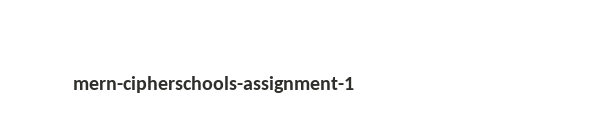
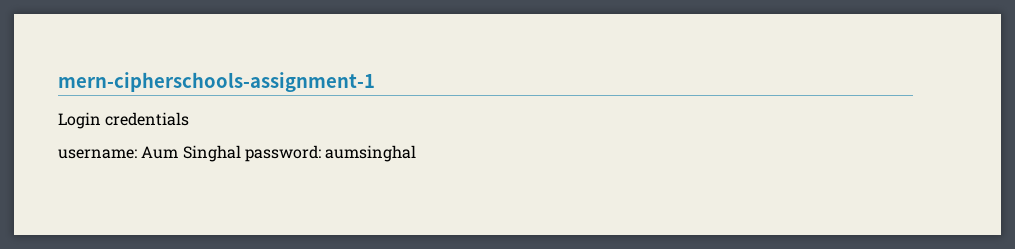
(354, 84) none -> [58,112,190,129] [58,145,417,162] // Login credentials // username: Aum Singhal password: aumsinghal

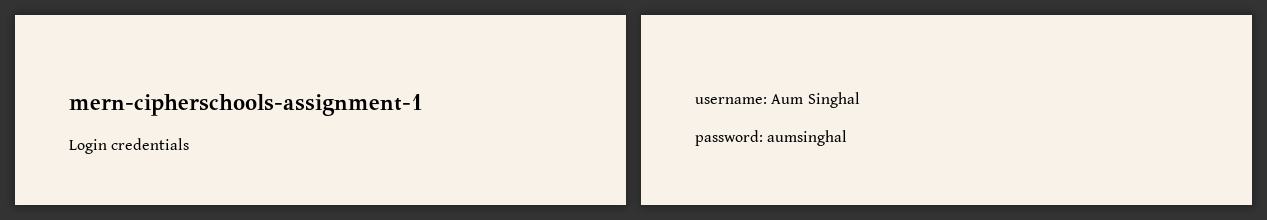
(241, 153) none -> (860, 100) //

